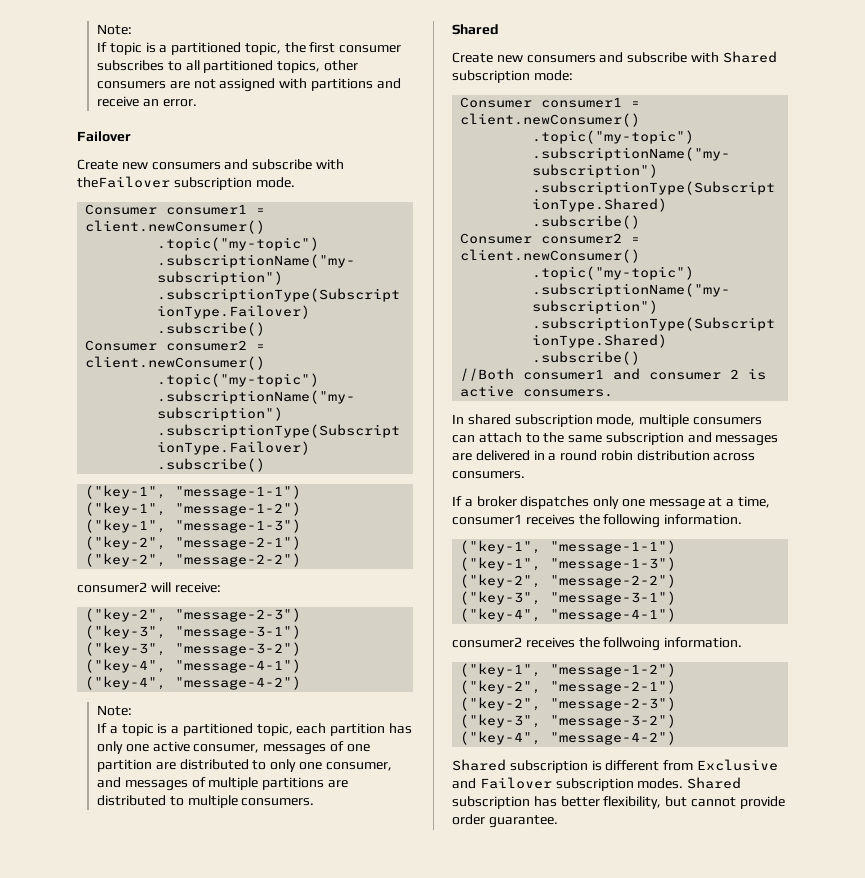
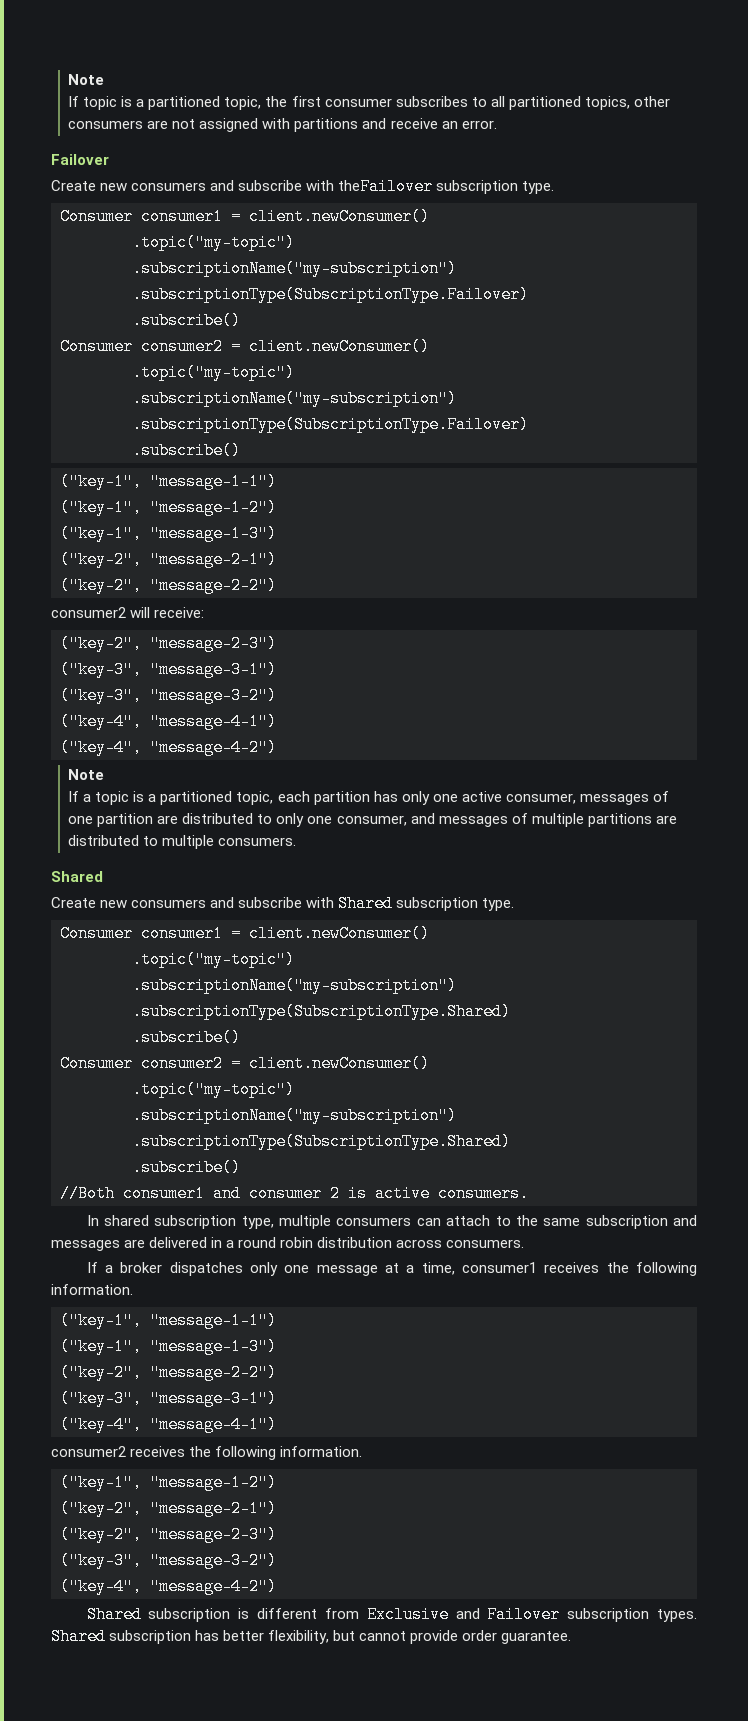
[96,24,132,35] Note: -> [68,74,105,85] Note
[255,177,295,188] mode. -> [522,181,555,194] type.
[96,705,132,716] Note: -> [68,769,105,780] Note
[533,70,573,81] mode: -> [482,898,515,911] type.
[596,414,636,426] mode, -> [241,1216,274,1229] type,
[603,637,661,651] follwoing -> [215,1446,277,1460] following
[637,778,684,789] modes. -> [657,1609,698,1622] types.

